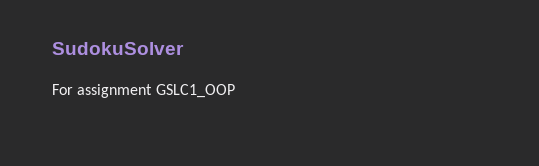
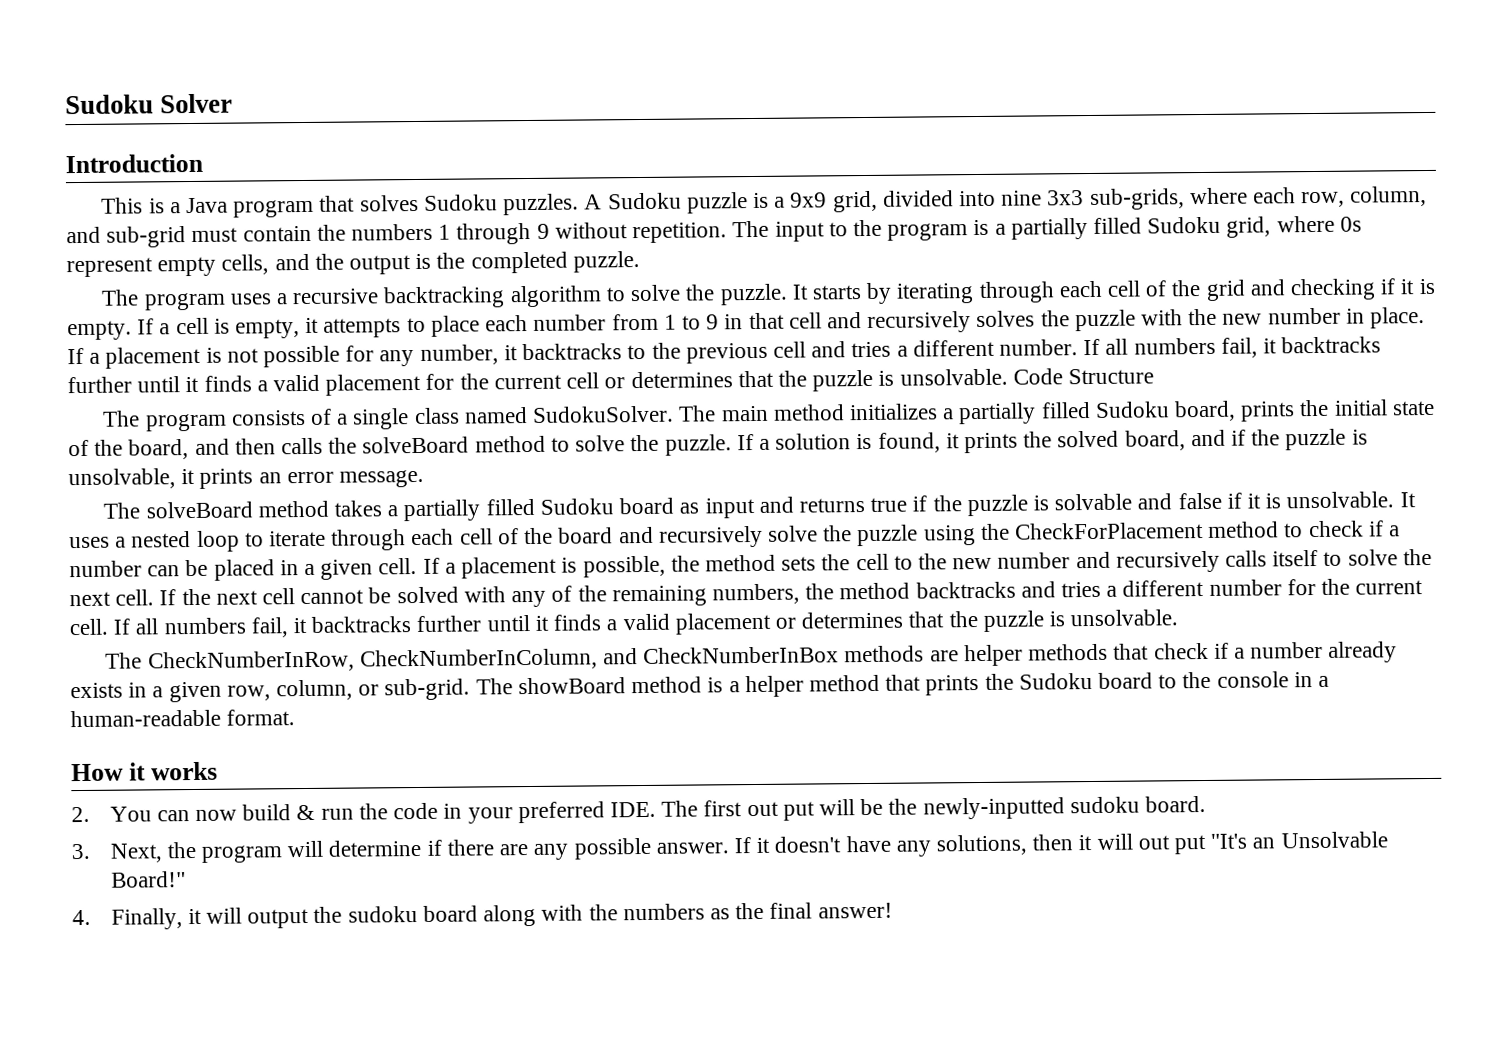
[52,42,184,55] [52,84,235,98] SudokuSolver // For assignment GSLC1_OOP -> [65,93,234,115] [65,153,203,174] [101,185,1428,218] [66,215,1362,248] [66,251,640,278] [101,278,1435,311] [67,307,1426,341] [67,336,1382,369] [67,368,1154,396] [102,399,1435,432] [68,428,1368,460] [68,468,425,490] [103,491,1416,522] [69,520,1401,552] [69,548,1432,581] [69,578,1424,608] [69,609,1179,638] [105,641,1398,673] [70,671,1330,703] [70,709,296,728] [71,761,218,782] [71,795,1207,824] [71,831,1388,863] [110,871,186,888] [72,902,893,930] Sudoku Solver // Introduction // This is a Java program that solves Sudoku puzzles. A Sudoku puzzle is a 9x9 grid, divided into nine 3x3 sub-grids, where each row, column, and sub-grid must contain the numbers 1 through 9 without repetition. The input to the program is a partially filled Sudoku grid, where 0s represent empty cells, and the output is the completed puzzle. // The program uses a recursive backtracking algorithm to solve the puzzle. It starts by iterating through each cell of the grid and checking if it is empty. If a cell is empty, it attempts to place each number from 1 to 9 in that cell and recursively solves the puzzle with the new number in place. If a placement is not possible for any number, it backtracks to the previous cell and tries a different number. If all numbers fail, it backtracks further until it finds a valid placement for the current cell or determines that the puzzle is unsolvable. Code Structure // The program consists of a single class named SudokuSolver. The main method initializes a partially filled Sudoku board, prints the initial state of the board, and then calls the solveBoard method to solve the puzzle. If a solution is found, it prints the solved board, and if the puzzle is unsolvable, it prints an error message. // The solveBoard method takes a partially filled Sudoku board as input and returns true if the puzzle is solvable and false if it is unsolvable. It uses a nested loop to iterate through each cell of the board and recursively solve the puzzle using the CheckForPlacement method to check if a number can be placed in a given cell. If a placement is possible, the method sets the cell to the new number and recursively calls itself to solve the next cell. If the next cell cannot be solved with any of the remaining numbers, the method backtracks and tries a different number for the current cell. If all numbers fail, it backtracks further until it finds a valid placement or determines that the puzzle is unsolvable. // The CheckNumberInRow, CheckNumberInColumn, and CheckNumberInBox methods are helper methods that check if a number already exists in a given row, column, or sub-grid. The showBoard method is a helper method that prints the Sudoku board to the console in a human-readable format. // How it works // 2. You can now build & run the code in your preferred IDE. The first out put will be the newly-inputted sudoku board. // 3. Next, the program will determine if there are any possible answer. If it doesn't have any solutions, then it will out put "It's an Unsolvable Board!" // 4. Finally, it will output the sudoku board along with the numbers as the final answer!

